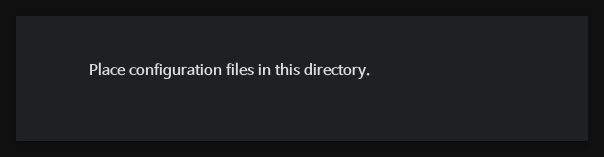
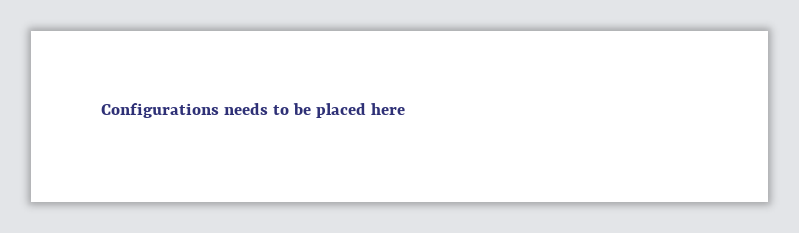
[89,62,370,80] Place configuration files in this directory. -> [101,103,405,118] Configurations needs to be placed here

